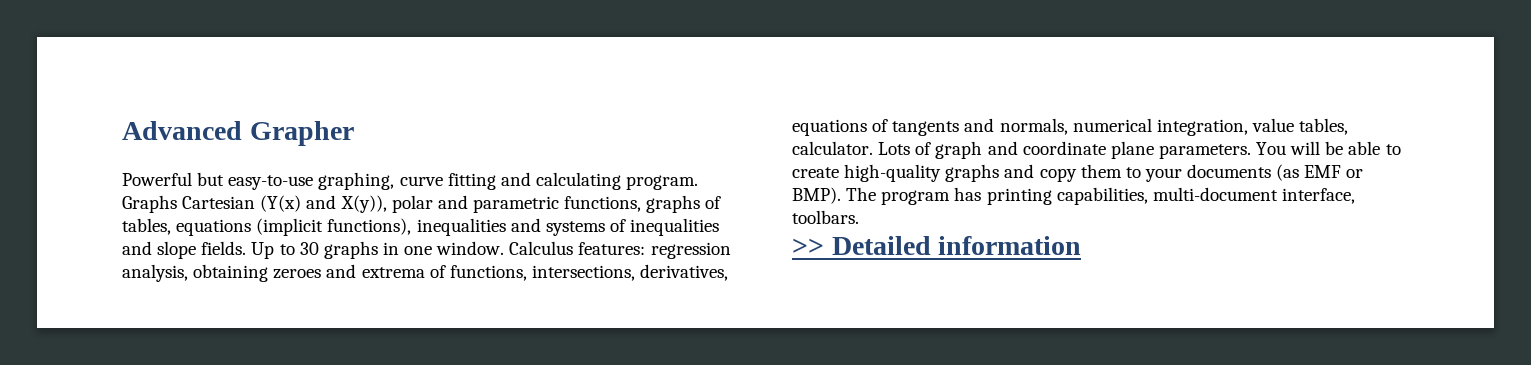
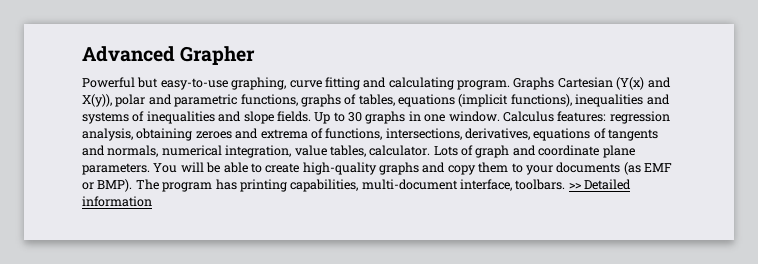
(859, 217) // -> (566, 184) none

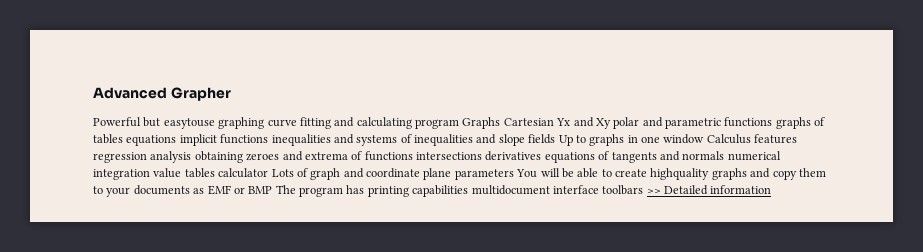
[160,77,287,90] easy-to-use graphing, -> [163,117,265,129] easytouse graphing
[457,80,510,90] program. -> [415,119,459,129] program
[616,77,671,90] [82,94,112,107] (Y(x) and X(y)), -> [556,117,611,129] Yx and Xy
[240,94,298,106] functions, -> [724,117,773,127] functions
[358,94,572,107] tables, equations (implicit functions), -> [93,134,269,146] tables equations implicit functions
[276,111,311,122] fields. -> [528,134,556,144] fields
[348,112,362,122] 30 -> (586, 139) none
[448,111,670,124] [82,128,133,141] window. Calculus features: regression analysis, -> [663,134,798,144] [93,151,192,163] window Calculus features regression analysis
[325,128,530,140] functions, intersections, derivatives, -> [364,151,542,161] functions intersections derivatives
[107,145,431,158] normals, numerical integration, value tables, calculator. -> [682,151,781,161] [93,168,269,180] normals numerical integration value tables calculator
[82,163,150,175] parameters. -> [454,169,514,180] parameters
[302,162,377,175] high-quality -> [650,168,710,180] highquality
[623,162,641,175] (as -> [193,188,205,194] as
[97,179,133,192] BMP). -> [248,186,273,194] BMP
[290,179,566,192] capabilities, multi-document interface, toolbars. -> [412,185,644,197] capabilities multidocument interface toolbars

